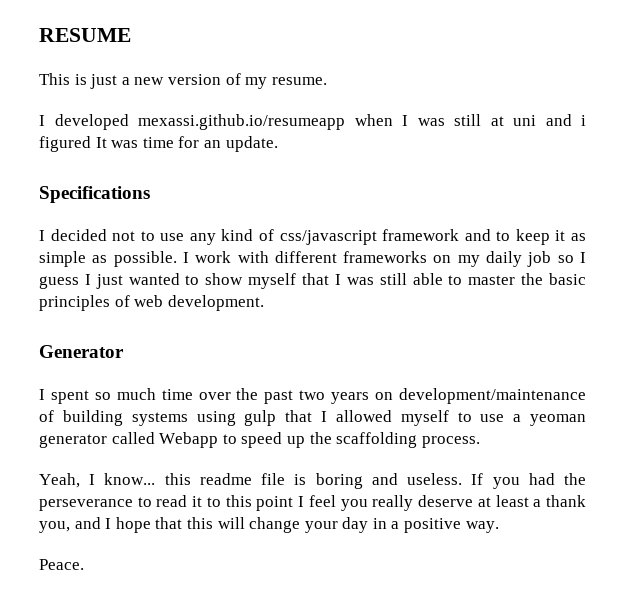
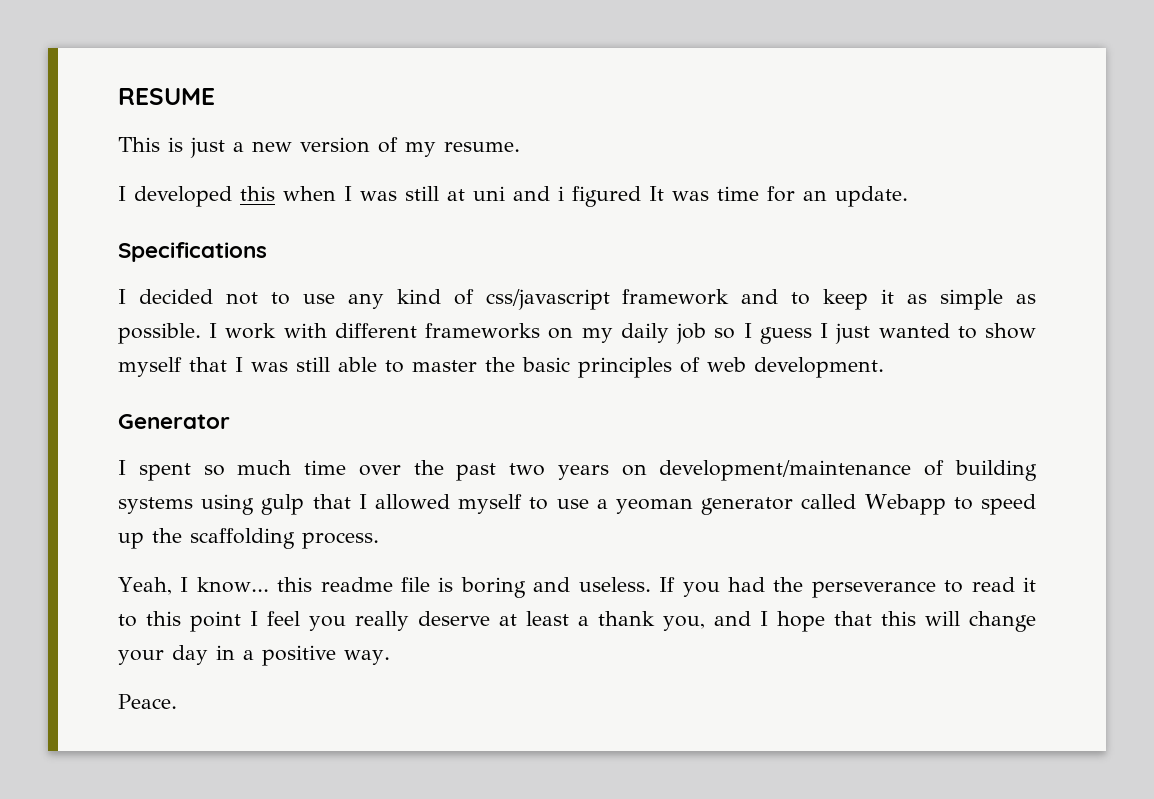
[138,114,345,130] mexassi.github.io/resumeapp -> [240,186,275,201] this

